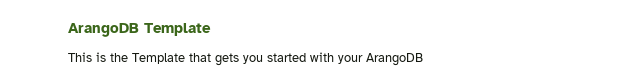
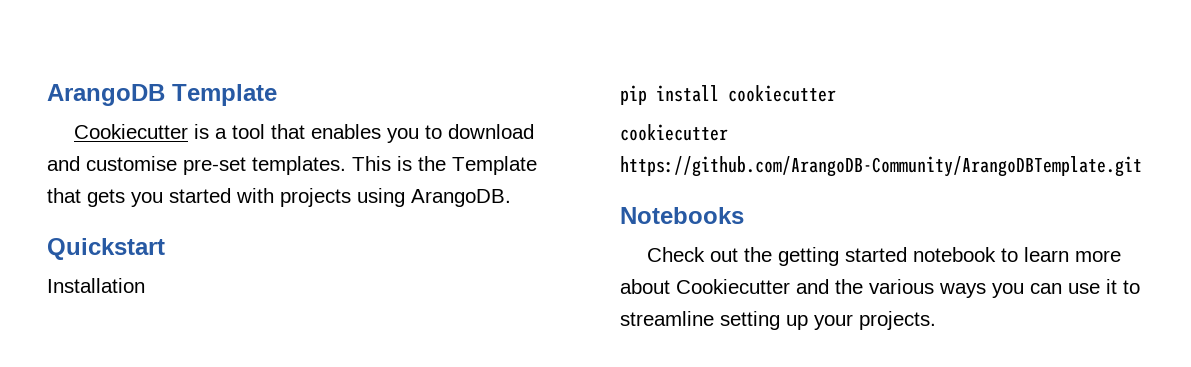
(211, 29) none -> [74,124,535,143] [47,156,346,175] Cookiecutter is a tool that enables you to download and customise pre-set templates.
[338,53,423,66] your ArangoDB -> [280,188,511,207] [47,238,165,260] [47,278,145,293] [620,85,836,105] [620,124,728,141] [620,156,1142,177] [620,207,744,224] [647,247,1122,266] [620,279,1140,298] [620,311,936,330] projects using ArangoDB. // Quickstart // Installation // pip install cookiecutter // cookiecutter https://github.com/ArangoDB-Community/ArangoDBTemplate.git // Notebooks // Check out the getting started notebook to learn more about Cookiecutter and the various ways you can use it to streamline setting up your projects.

